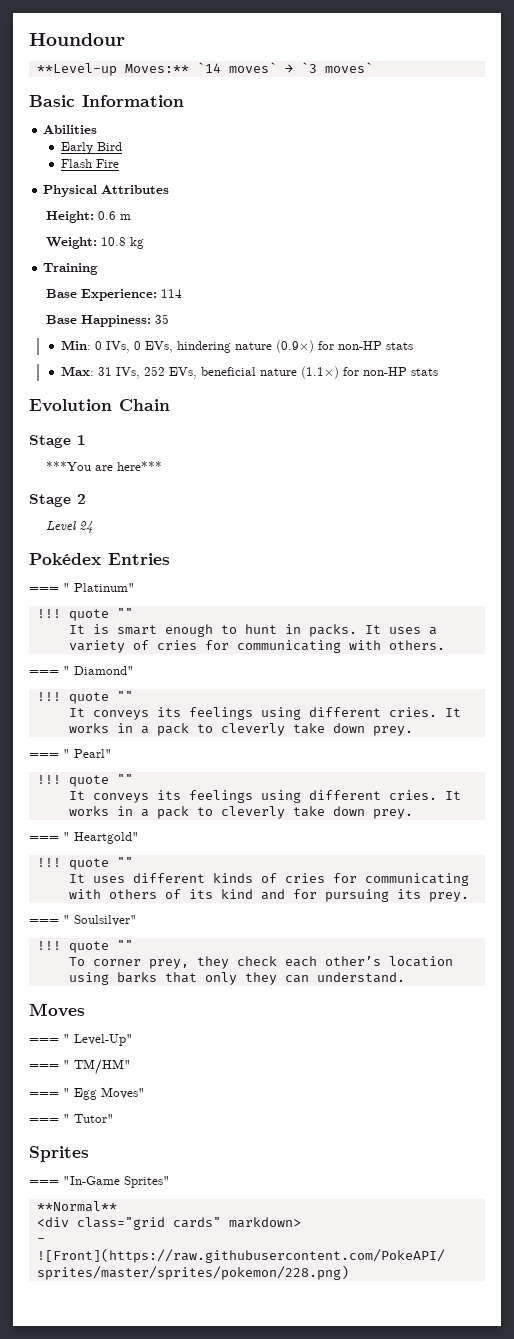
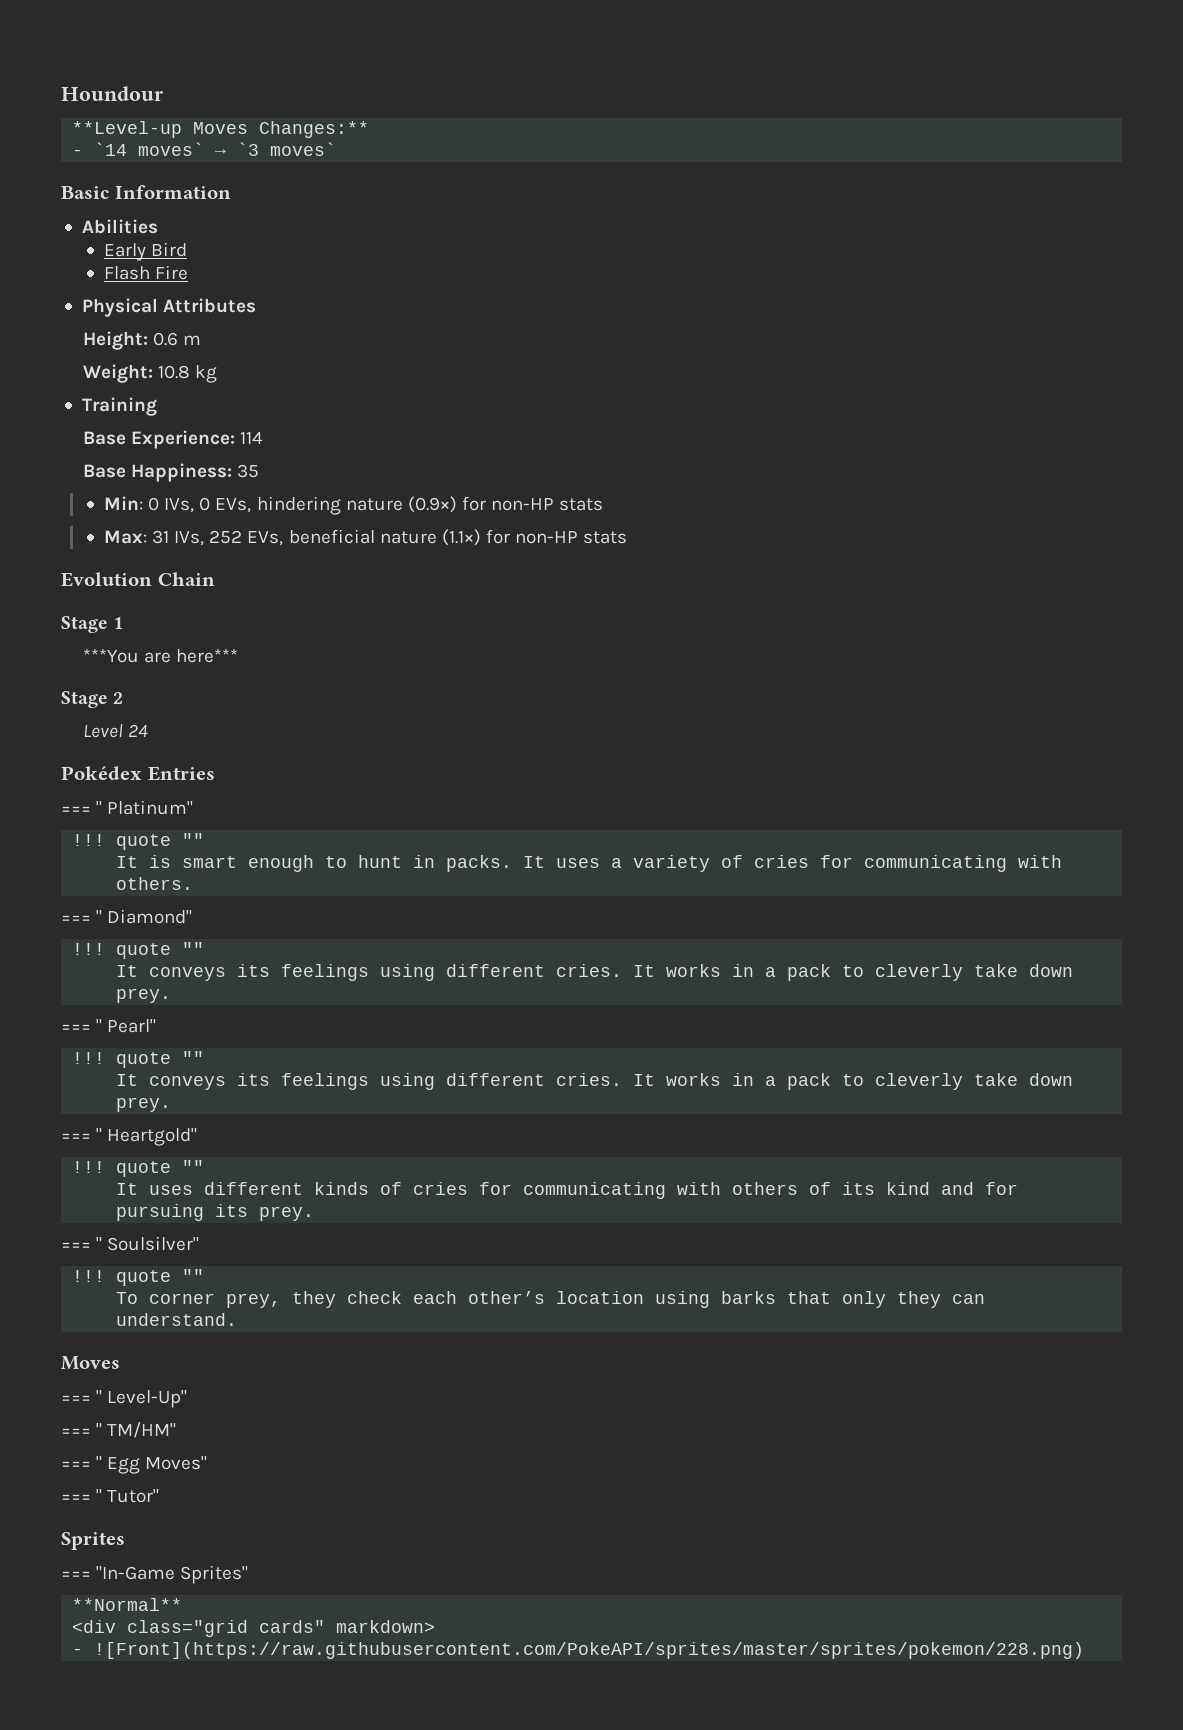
[124,64,189,73] Moves:** -> [193,121,370,138] [72,149,84,156] Moves Changes:** // -

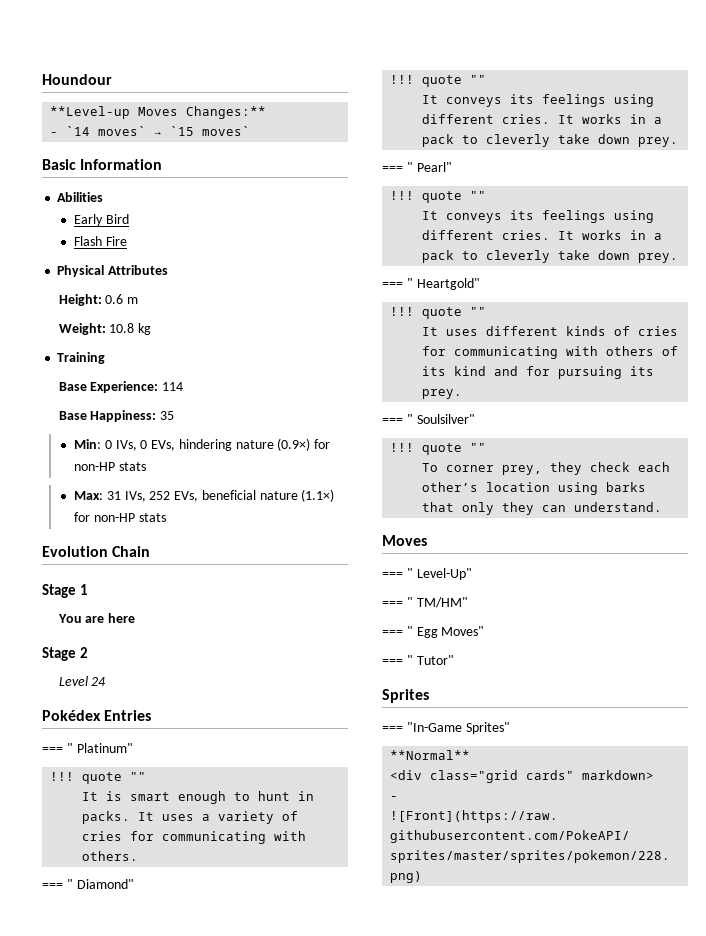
[237,142,260,156] `3 -> [170,126,195,136] `15
[82,649,239,663] ***You are here*** -> [57,613,136,623] You are here

